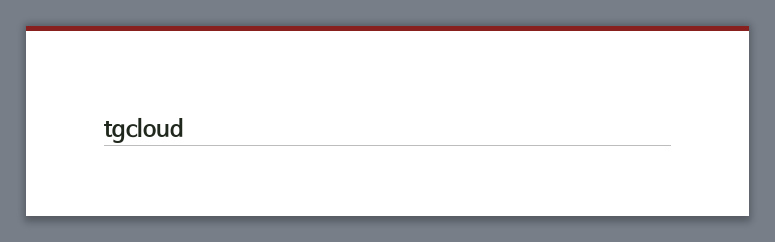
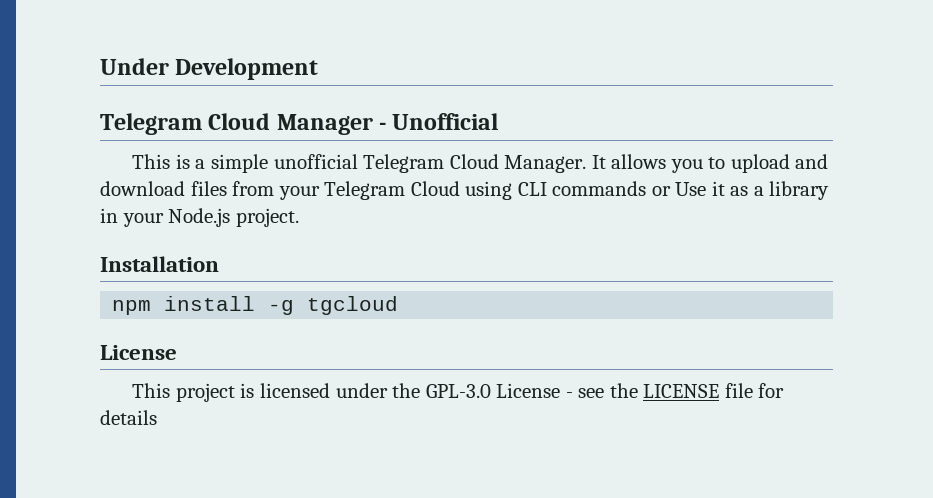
[104,117,184,143] tgcloud -> [100,58,319,80] [100,113,499,135] [132,154,829,173] [100,181,830,200] [100,208,299,227] [100,256,219,272] [112,296,399,315] [100,345,177,360] [132,383,785,402] [100,410,157,425] Under Development // Telegram Cloud Manager - Unofficial // This is a simple unofficial Telegram Cloud Manager. It allows you to upload and download files from your Telegram Cloud using CLI commands or Use it as a library in your Node.js project. // Installation // npm install -g tgcloud // License // This project is licensed under the GPL-3.0 License - see the LICENSE file for details

